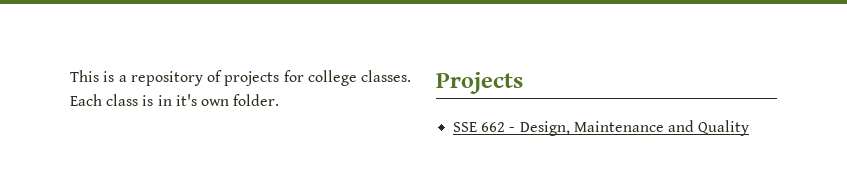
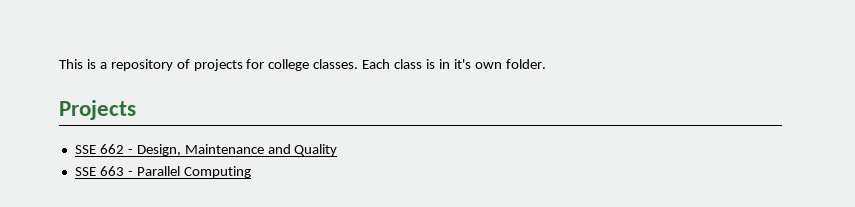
(750, 128) none -> [74,166,251,178] // SSE 663 - Parallel Computing

